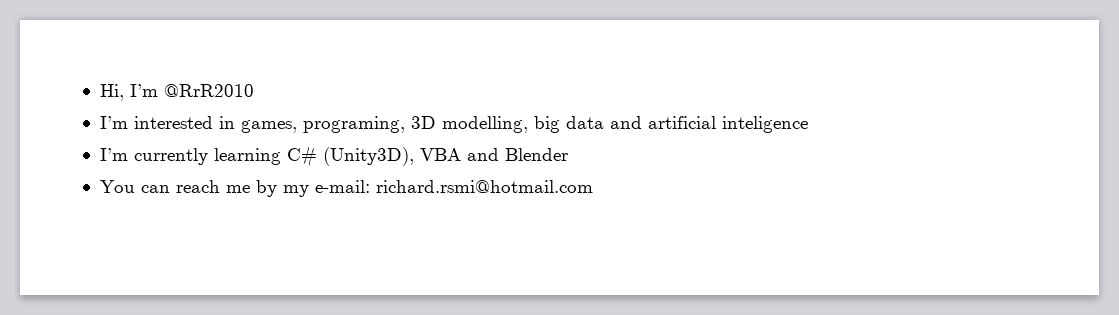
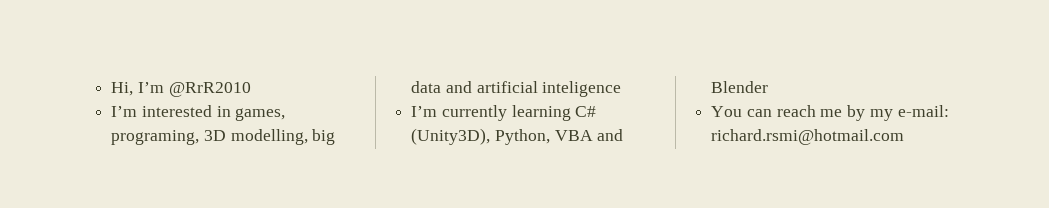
(414, 156) none -> [494,129,550,145] Python,

